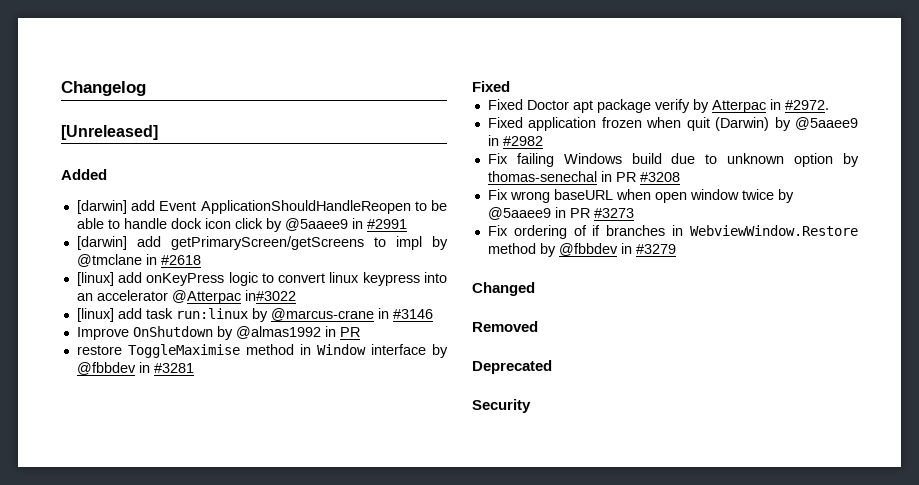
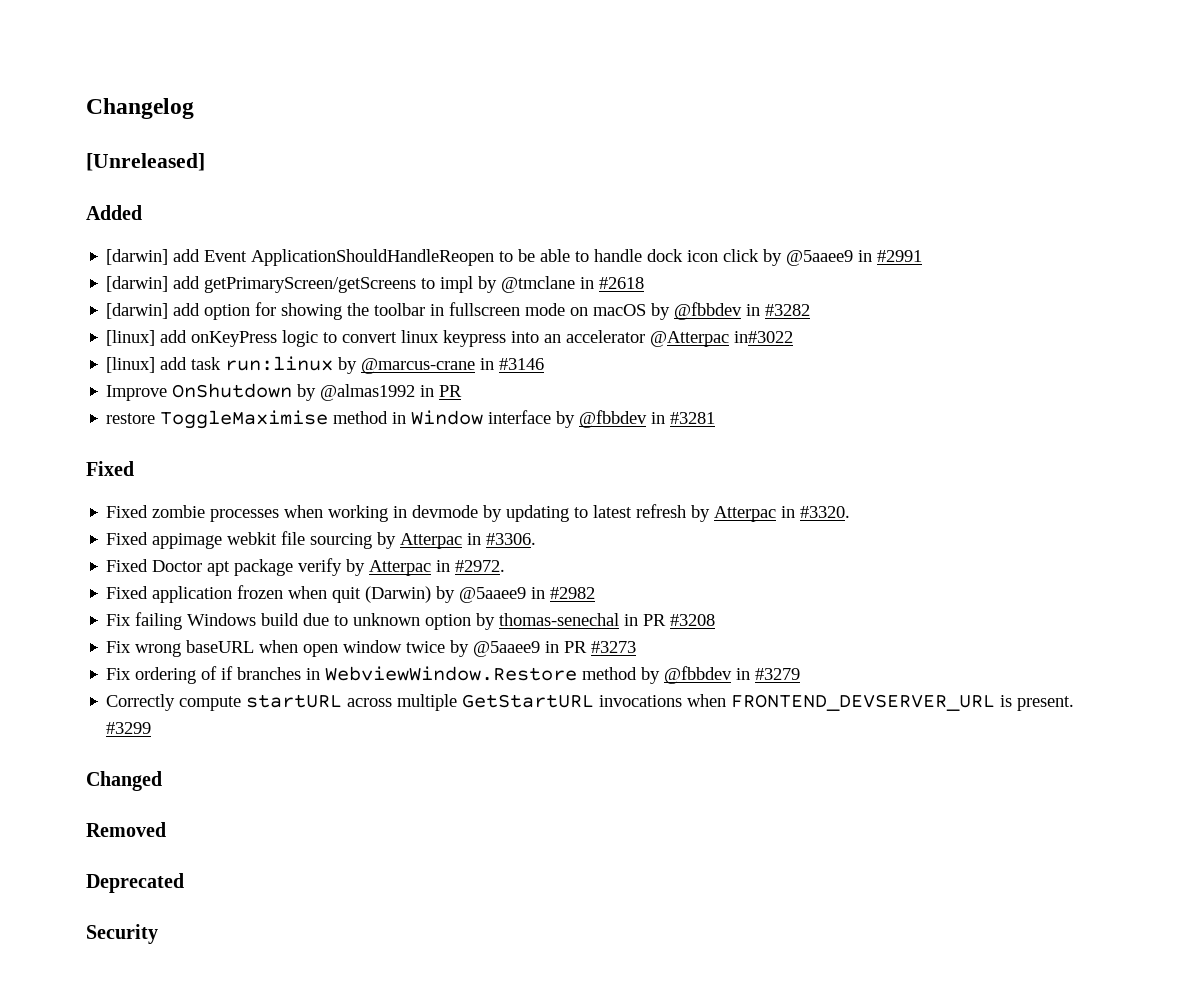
(201, 260) none -> [106,302,811,320] // [darwin] add option for showing the toolbar in fullscreen mode on macOS by @fbbdev in #3282
(510, 86) none -> [106,504,851,522] [106,531,537,549] // Fixed zombie processes when working in devmode by updating to latest refresh by Atterpac in #3320. // Fixed appimage webkit file sourcing by Atterpac in #3306.
(676, 249) none -> [106,694,1075,711] [106,722,152,734] // Correctly compute startURL across multiple GetStartURL invocations when FRONTEND_DEVSERVER_URL is present. #3299

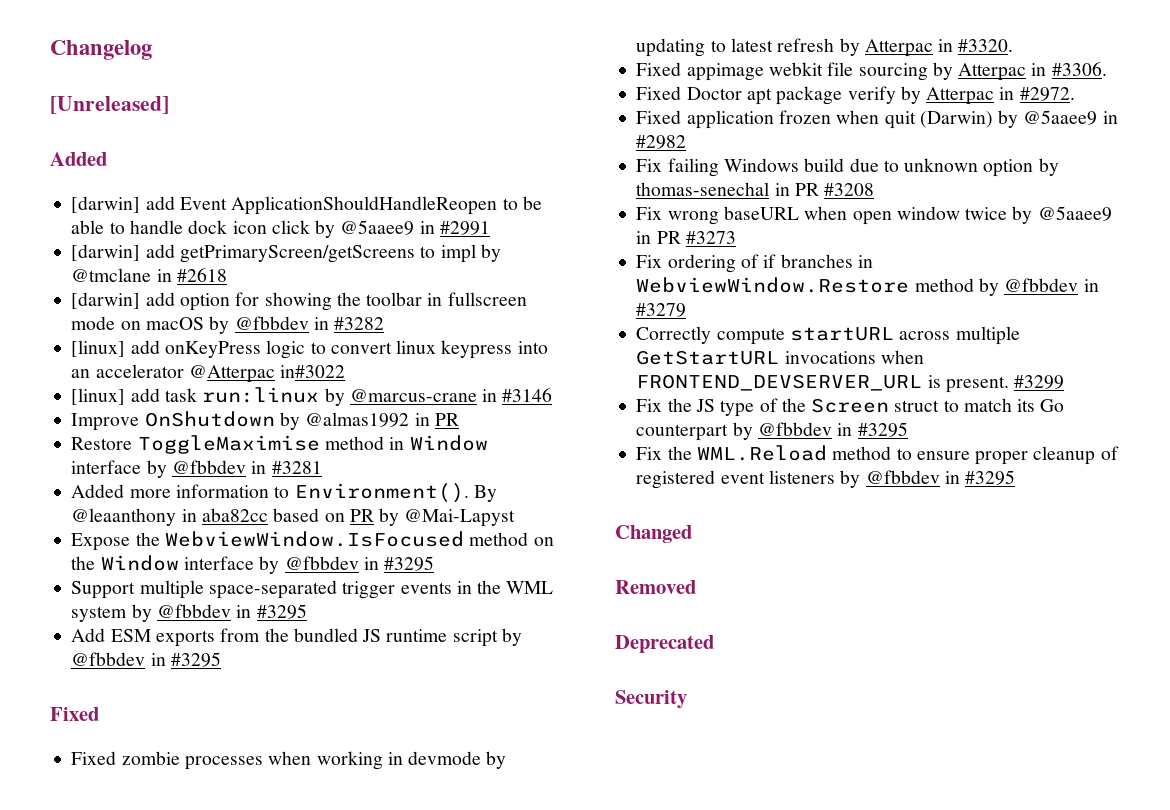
[106,413,156,424] restore -> [71,437,133,450] Restore
(716, 418) none -> [71,483,497,503] [71,508,516,527] [71,531,554,551] [71,555,435,574] [71,580,554,599] [71,604,307,622] [71,628,522,647] [71,652,221,667] // Added more information to Environment(). By @leaanthony in aba82cc based on PR by @Mai-Lapyst // Expose the WebviewWindow.IsFocused method on the Window interface by @fbbdev in #3295 // Support multiple space-separated trigger events in the WML system by @fbbdev in #3295 // Add ESM exports from the bundled JS runtime script by @fbbdev in #3295
(152, 728) none -> [636,398,1065,417] [636,422,908,441] [636,445,1119,465] [636,470,1016,489] // Fix the JS type of the Screen struct to match its Go counterpart by @fbbdev in #3295 // Fix the WML.Reload method to ensure proper cleanup of registered event listeners by @fbbdev in #3295

